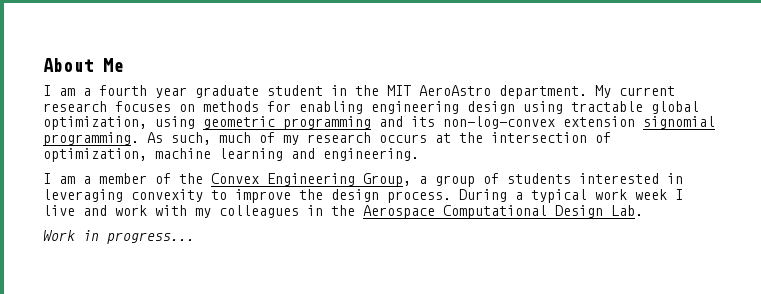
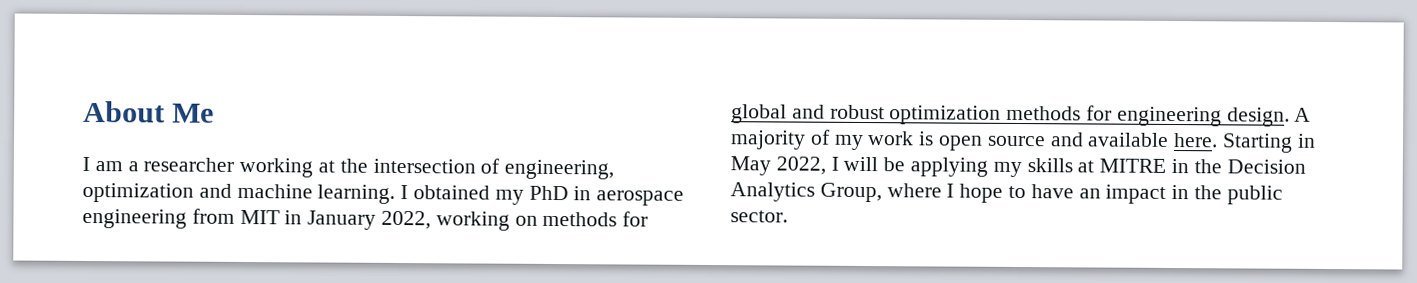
[99,85,675,99] [43,101,699,114] [43,116,715,130] [43,132,611,146] [43,148,419,162] [43,173,683,187] [43,189,683,203] [43,205,643,219] [43,230,195,244] fourth year graduate student in the MIT AeroAstro department. My current research focuses on methods for enabling engineering design using tractable global optimization, using geometric programming and its non-log-convex extension signomial programming. As such, much of my research occurs at the intersection of optimization, machine learning and engineering. // I am a member of the Convex Engineering Group, a group of students interested in leveraging convexity to improve the design process. During a typical work week I live and work with my colleagues in the Aerospace Computational Design Lab. // Work in progress... -> [143,157,615,180] [82,182,685,206] [82,208,649,231] [731,104,1312,127] [730,129,1316,153] [730,156,1306,178] [730,182,1283,205] [730,210,788,223] researcher working at the intersection of engineering, optimization and machine learning. I obtained my PhD in aerospace engineering from MIT in January 2022, working on methods for global and robust optimization methods for engineering design. A majority of my work is open source and available here. Starting in May 2022, I will be applying my skills at MITRE in the Decision Analytics Group, where I hope to have an impact in the public sector.

